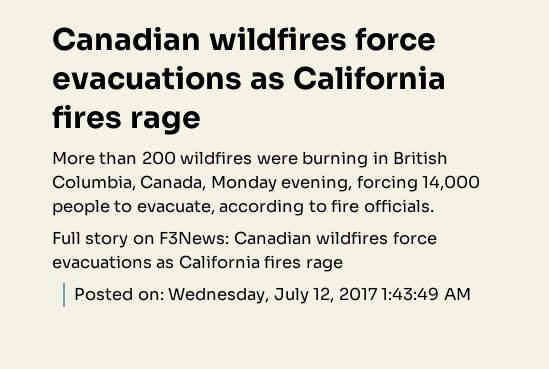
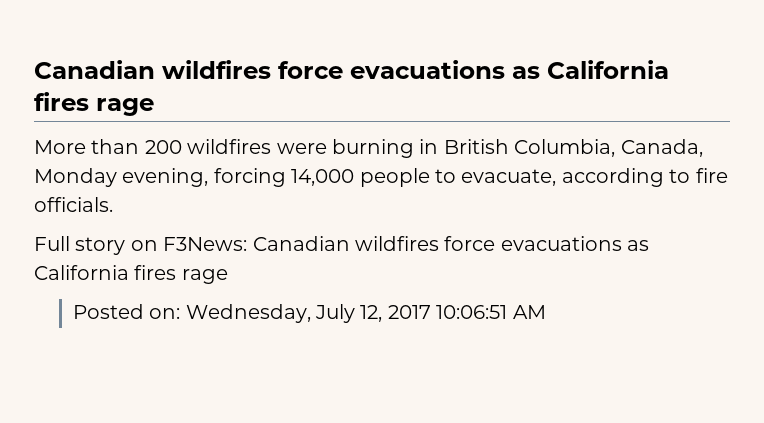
[381,287,440,301] 1:43:49 -> [436,305,508,319] 10:06:51

